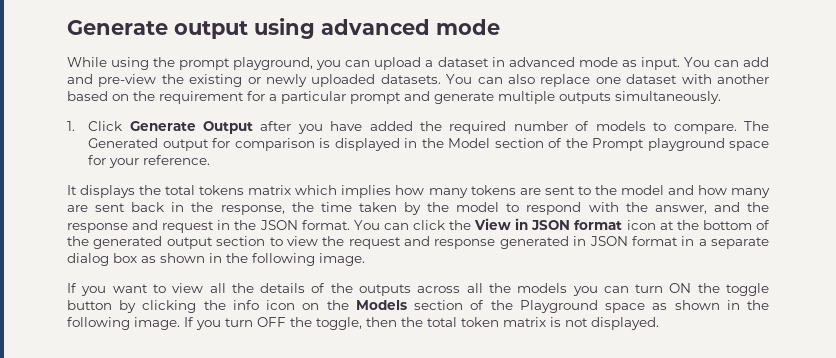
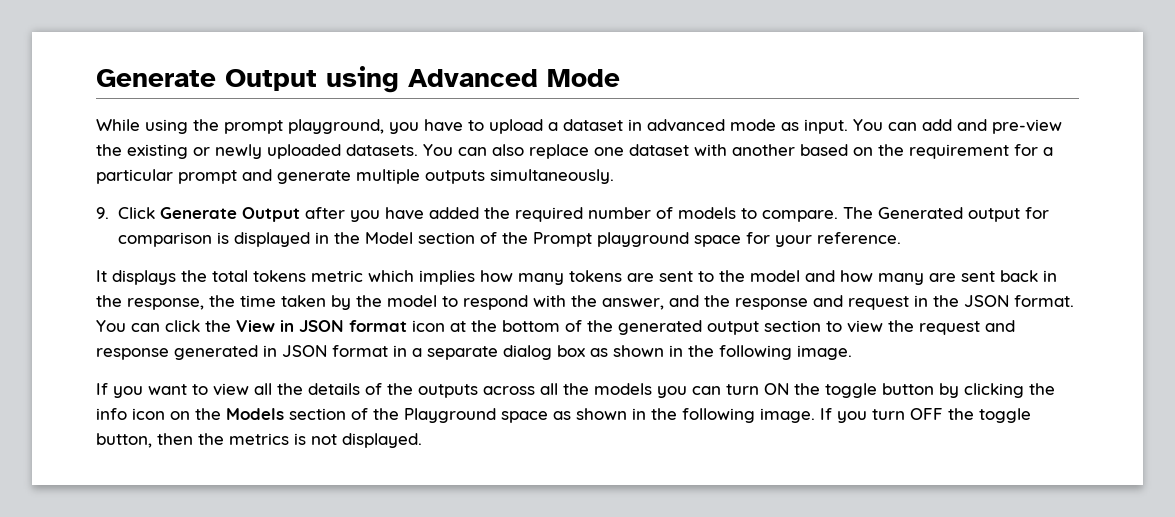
[67,18,500,39] Generate output using advanced mode -> [96,66,620,93] Generate Output using Advanced Mode
[345,60,371,67] can -> [424,119,484,132] have to
[67,121,75,131] 1. -> [96,207,109,219] 9.
[248,185,292,195] matrix -> [311,270,363,282] metric
[316,317,546,330] toggle, then the total token matrix -> [979,408,1031,423] [96,433,289,448] toggle button, then the metrics

